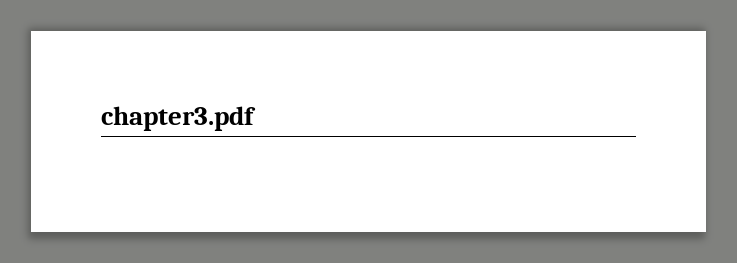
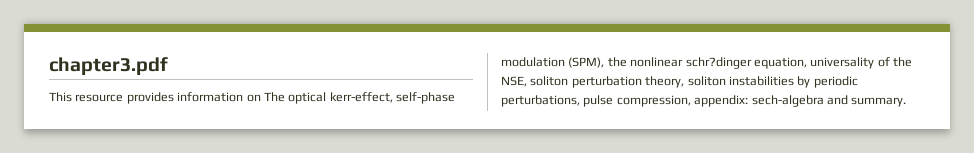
(256, 118) none -> [49,92,455,104] [501,57,912,69] [501,76,858,88] [501,95,907,107] // This resource provides information on The optical kerr-effect, self-phase modulation (SPM), the nonlinear schr?dinger equation, universality of the NSE, soliton perturbation theory, soliton instabilities by periodic perturbations, pulse compression, appendix: sech-algebra and summary.

